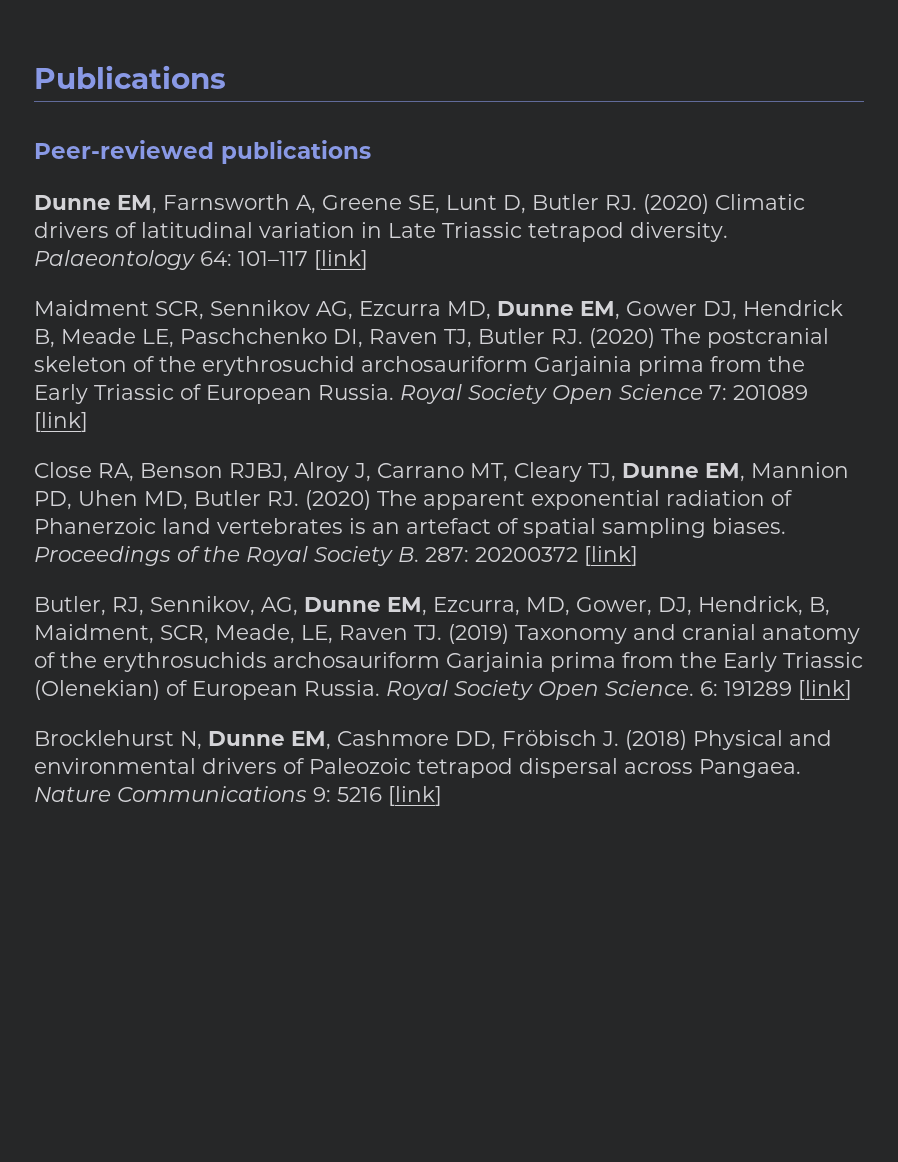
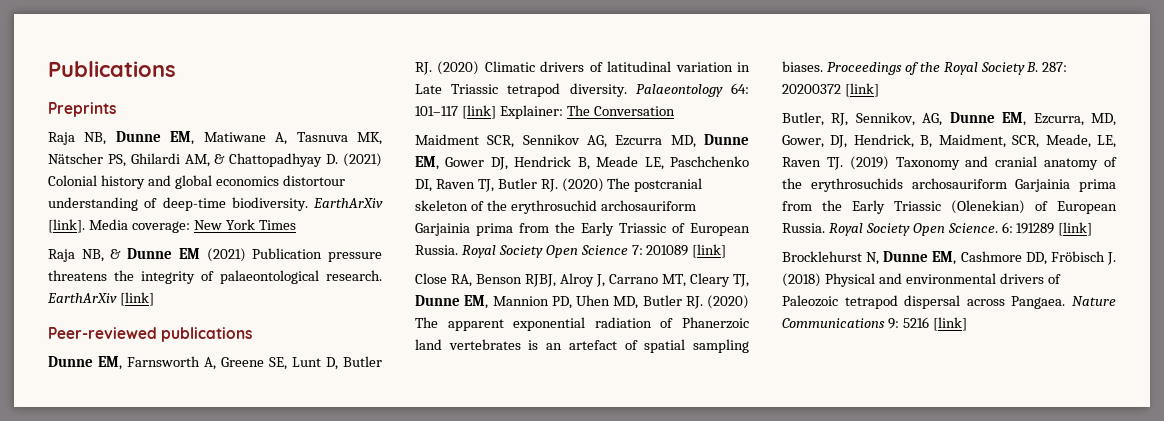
(226, 77) none -> [48,102,116,117] [48,131,383,145] [48,153,383,167] [48,175,345,189] [48,197,383,211] [48,219,296,233] [48,248,383,262] [48,270,382,284] [47,292,154,306] // Preprints // Raja NB, Dunne EM, Matiwane A, Tasnuva MK, Nätscher PS, Ghilardi AM, & Chattopadhyay D. (2021) Colonial history and global economics distortour understanding of deep-time biodiversity. EarthArXiv [link]. Media coverage: New York Times // Raja NB, & Dunne EM (2021) Publication pressure threatens the integrity of palaeontological research. EarthArXiv [link]
(368, 260) none -> [499,105,675,119] Explainer: The Conversation

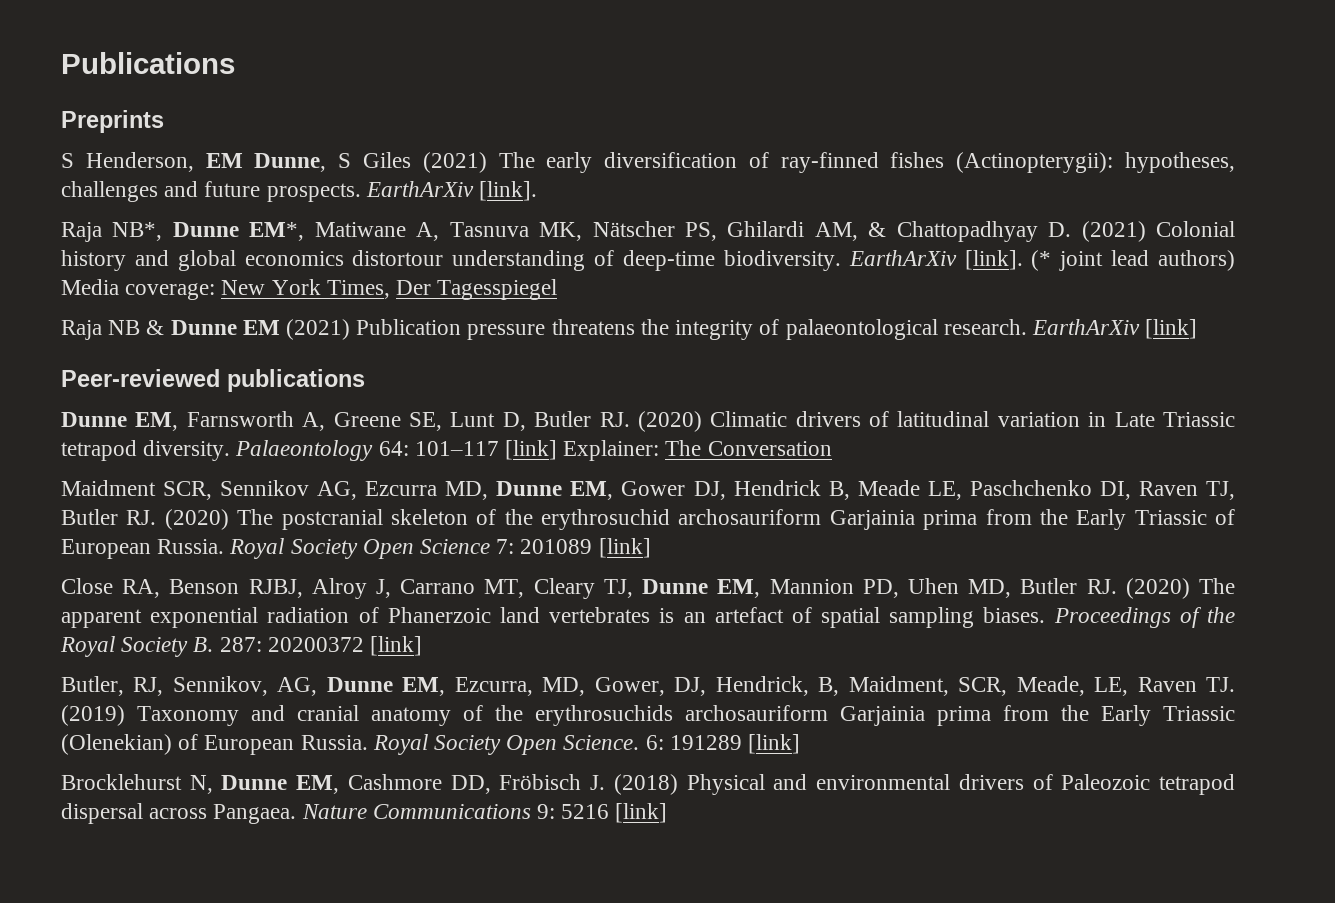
[48,131,195,145] Raja NB, Dunne EM, -> [61,152,1235,173] [61,181,538,202] [61,222,305,242] S Henderson, EM Dunne, S Giles (2021) The early diversification of ray-finned fishes (Actinopterygii): hypotheses, challenges and future prospects. EarthArXiv [link]. // Raja NB*, Dunne EM*,
(85, 226) none -> [1031,250,1236,271] (* joint lead authors)
[258,220,296,230] [48,249,104,262] Times // Raja NB, -> [326,279,558,300] [61,320,141,340] Times, Der Tagesspiegel // Raja NB

